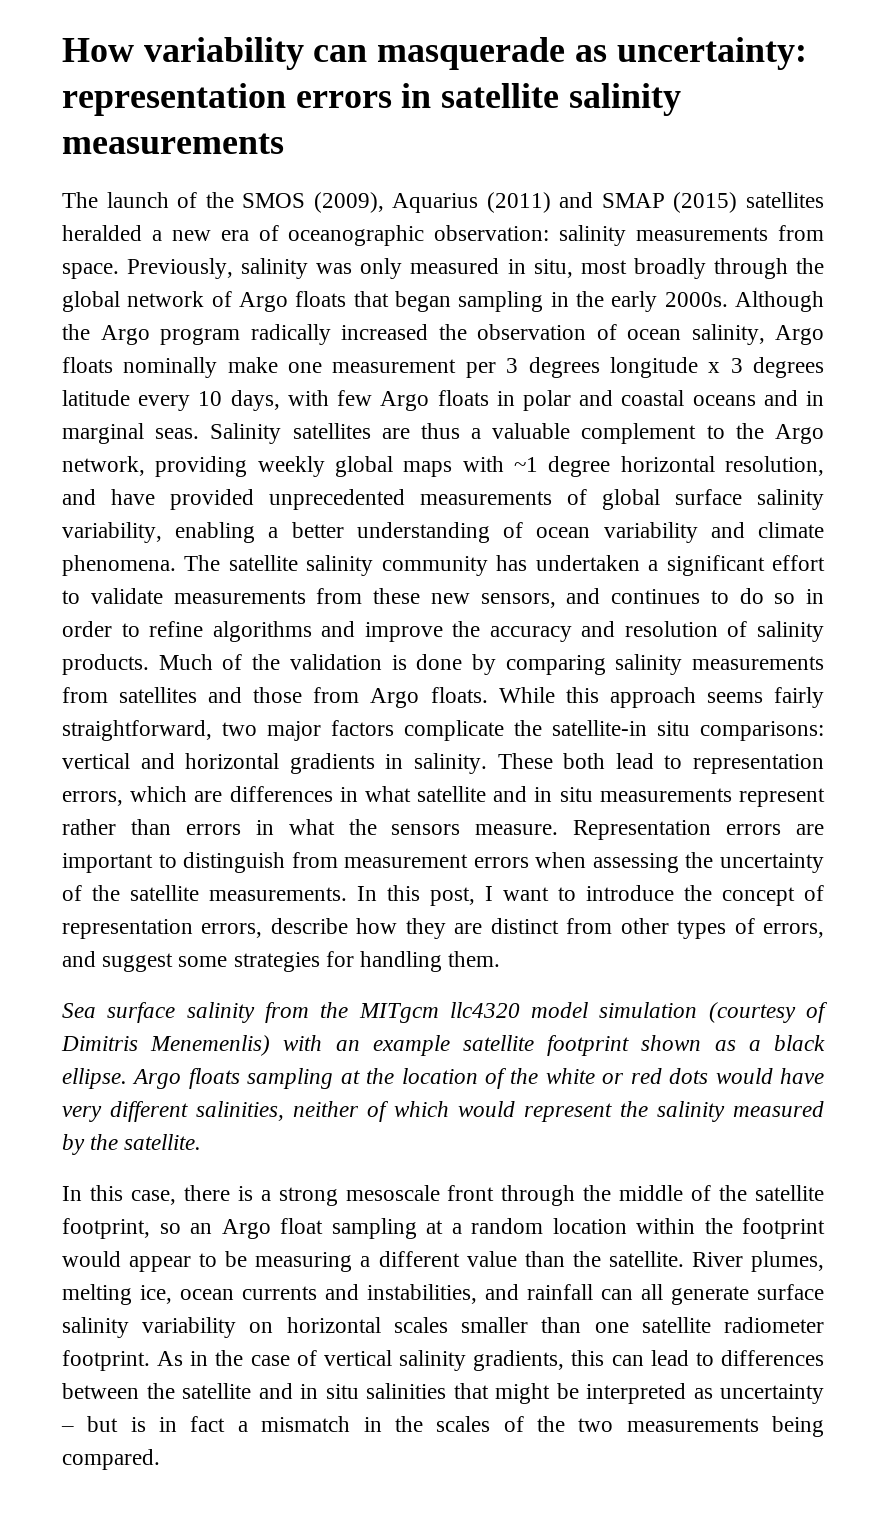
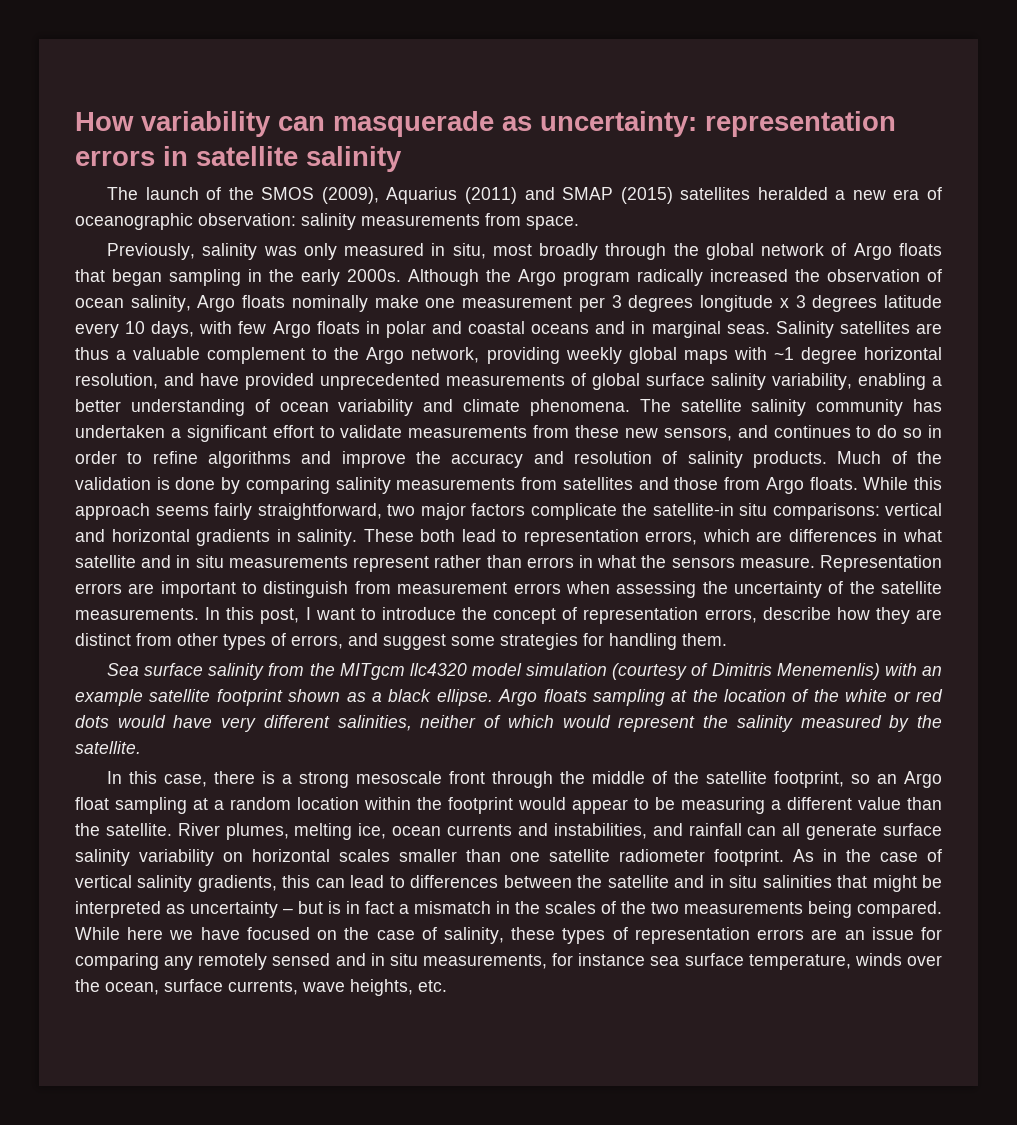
[62,133,284,154] measurements -> (402, 159) none
(119, 271) none -> (579, 223) //
(160, 1459) none -> [75,927,942,944] [75,953,942,970] [75,979,447,996] While here we have focused on the case of salinity, these types of representation errors are an issue for comparing any remotely sensed and in situ measurements, for instance sea surface temperature, winds over the ocean, surface currents, wave heights, etc.

